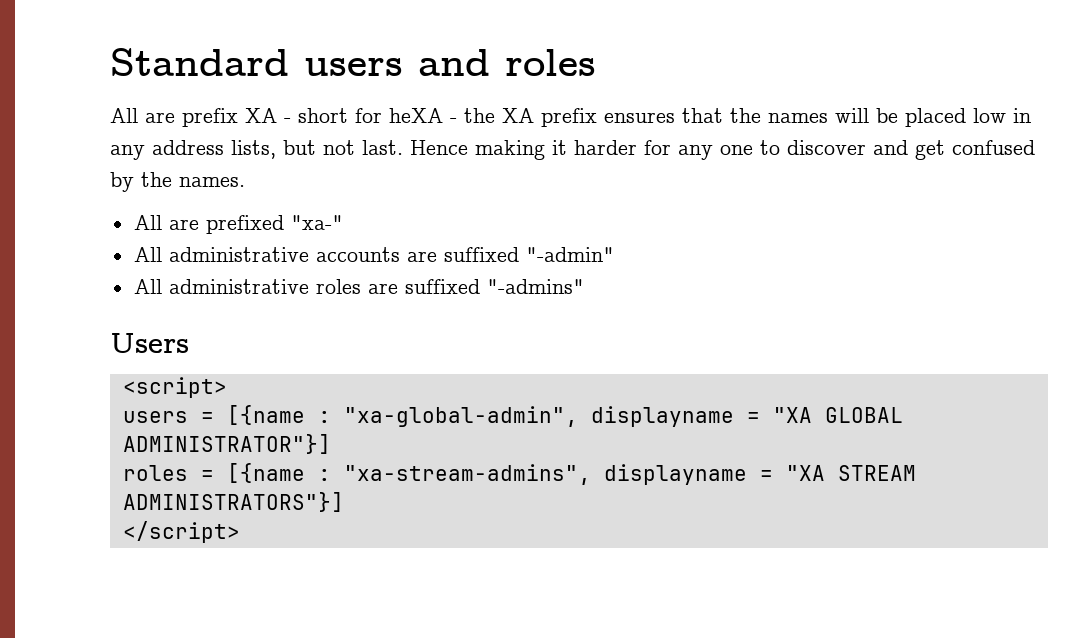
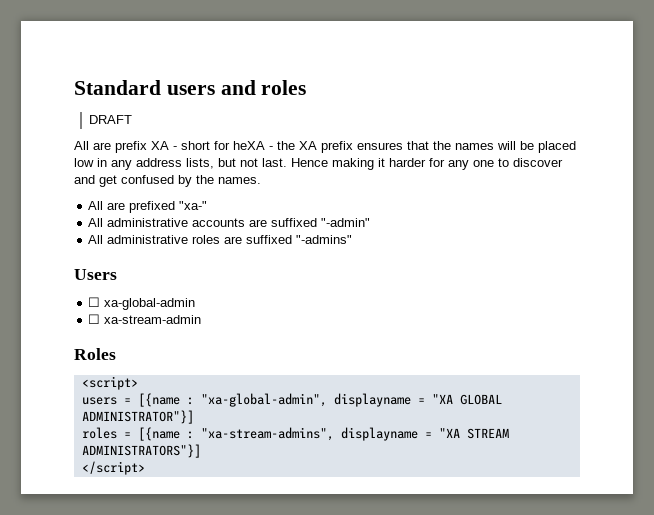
(596, 62) none -> [89,115,133,124] // DRAFT
(189, 343) none -> [88,297,196,310] [88,314,202,324] [74,348,116,360] // ☐ xa-global-admin // ☐ xa-stream-admin // Roles

